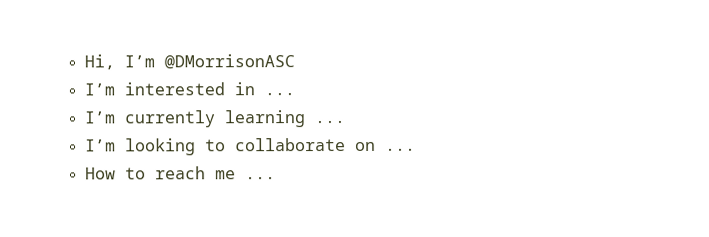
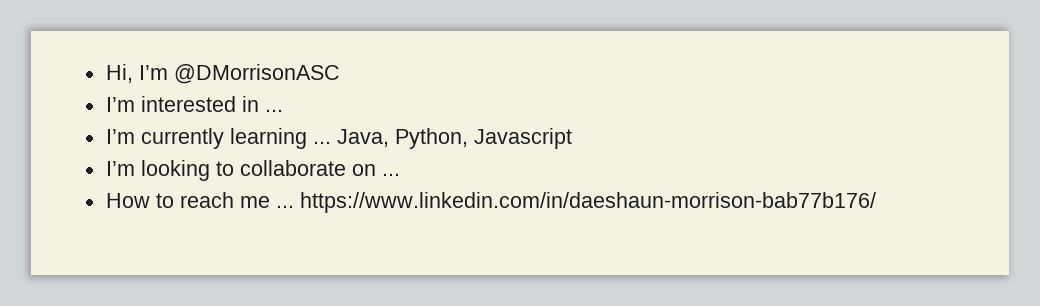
(347, 122) none -> [336,128,572,149] Java, Python, Javascript
(277, 178) none -> [299,192,876,213] https://www.linkedin.com/in/daeshaun-morrison-bab77b176/

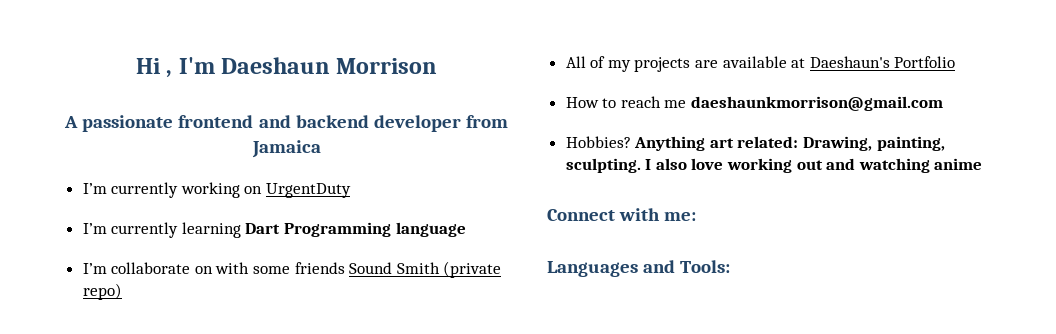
[105,64,340,84] [105,96,283,112] [105,128,572,149] [105,160,400,181] [105,192,876,213] Hi, I’m @DMorrisonASC // I’m interested in ... // I’m currently learning ... Java, Python, Javascript // I’m looking to collaborate on ... // How to reach me ... https://www.linkedin.com/in/daeshaun-morrison-bab77b176/ -> [135,57,438,78] [64,115,508,132] [251,140,321,158] [82,182,352,198] [82,222,466,238] [82,261,502,278] [82,283,122,300] [565,56,956,72] [565,96,944,111] [565,136,945,151] [565,158,983,173] [547,208,697,221] [547,260,731,277] Hi , I'm Daeshaun Morrison // A passionate frontend and backend developer from Jamaica // I’m currently working on UrgentDuty // I’m currently learning Dart Programming language // I’m collaborate on with some friends Sound Smith (private repo) // All of my projects are available at Daeshaun's Portfolio // How to reach me daeshaunkmorrison@gmail.com // Hobbies? Anything art related: Drawing, painting, sculpting. I also love working out and watching anime // Connect with me: // Languages and Tools:

